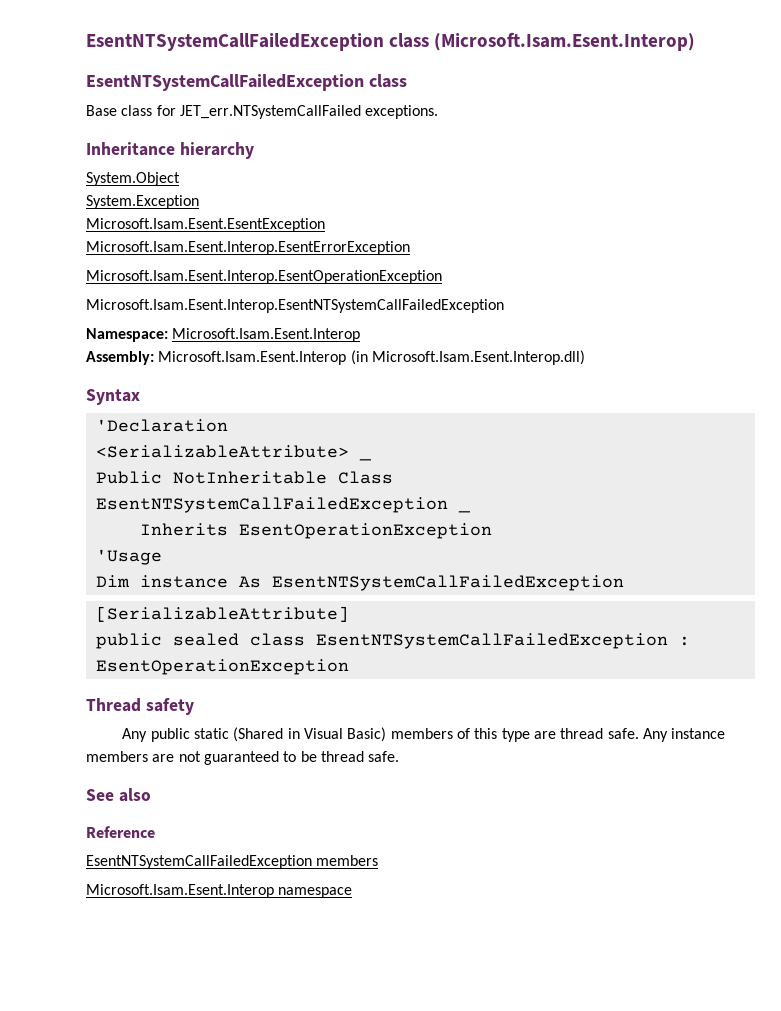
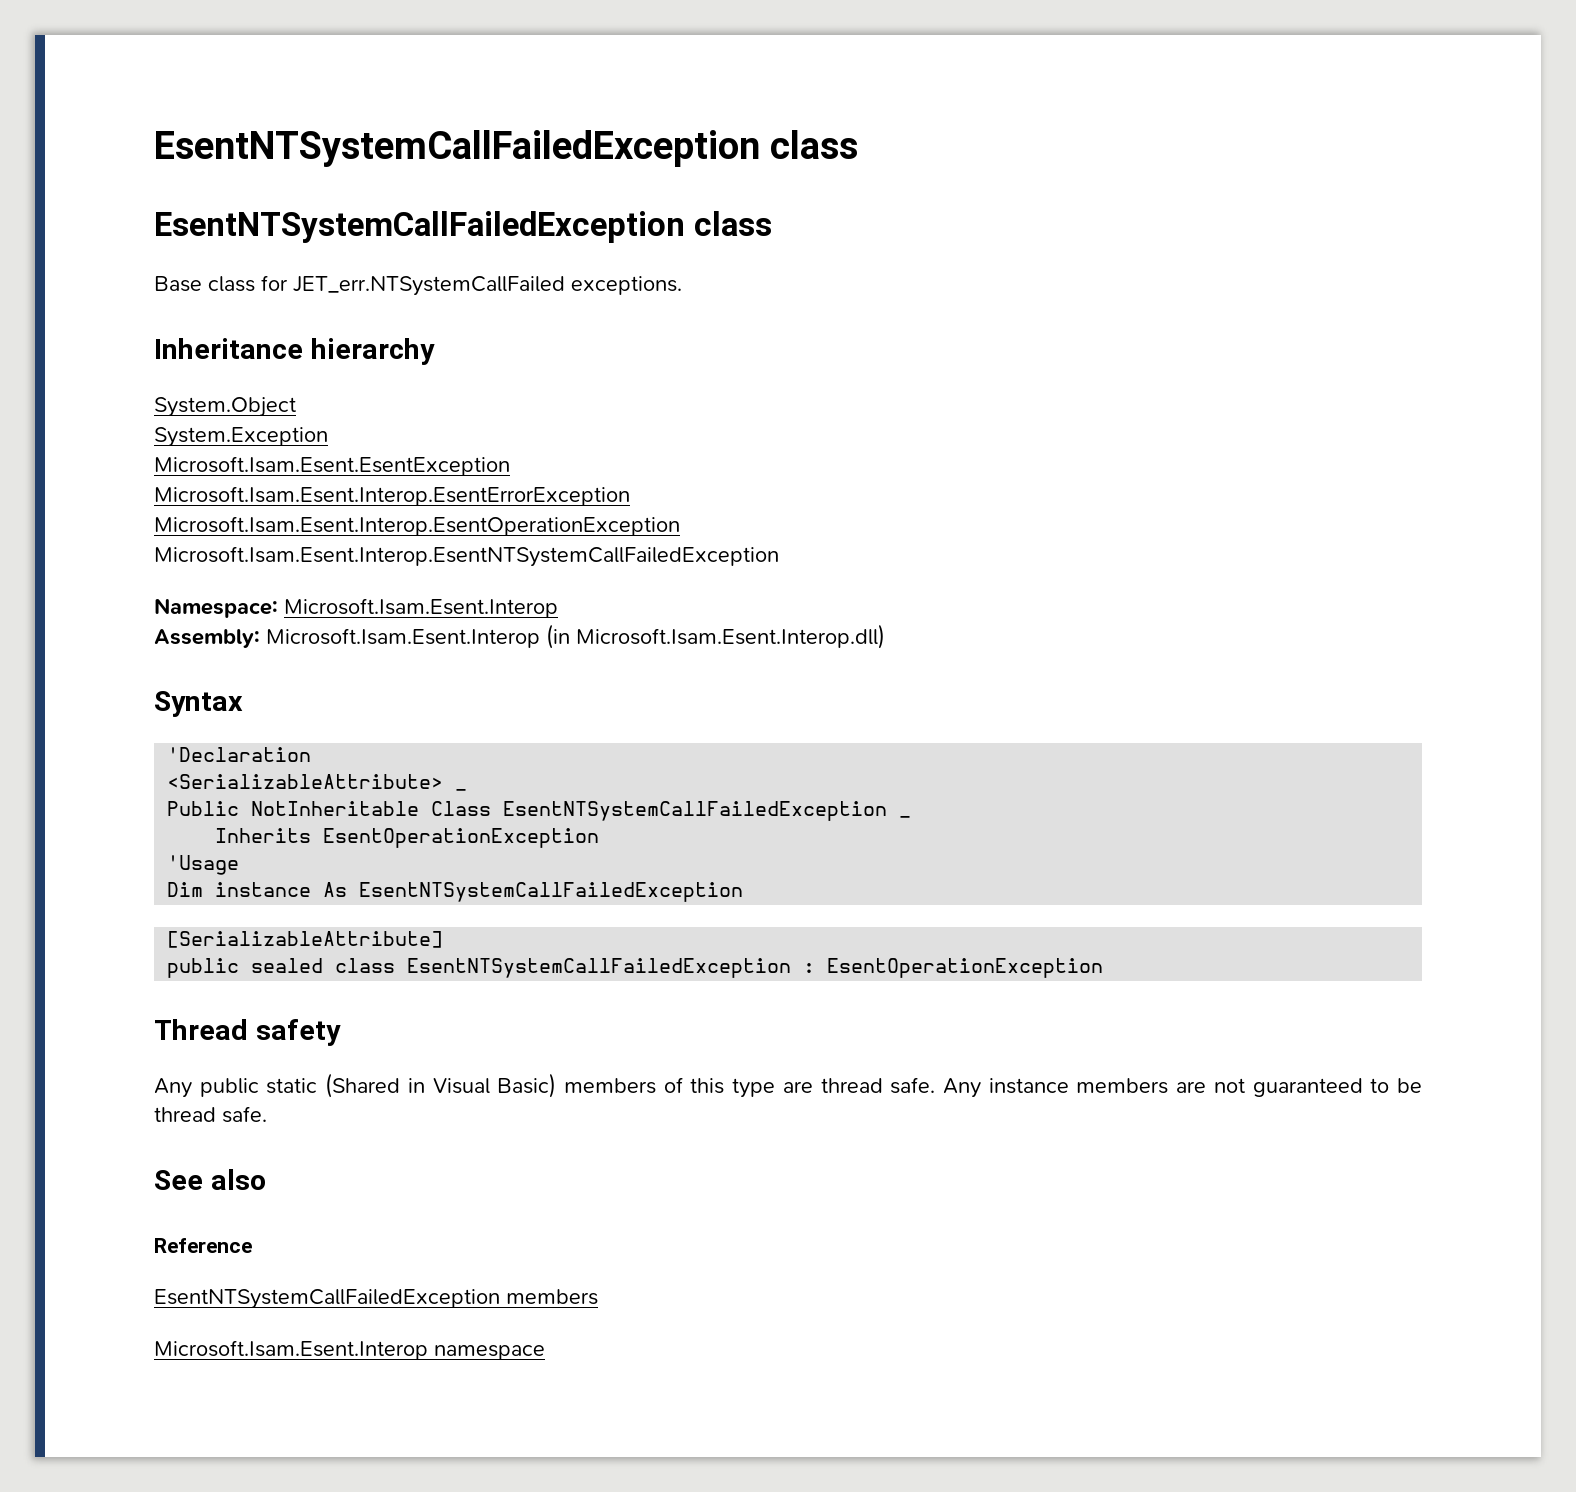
[86,32,696,51] EsentNTSystemCallFailedException class (Microsoft.Isam.Esent.Interop) -> [154,130,859,167] EsentNTSystemCallFailedException class

